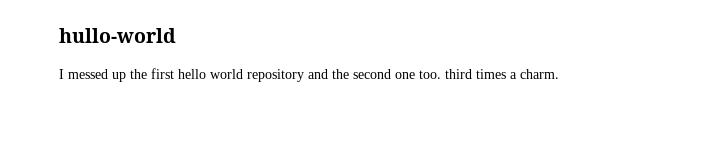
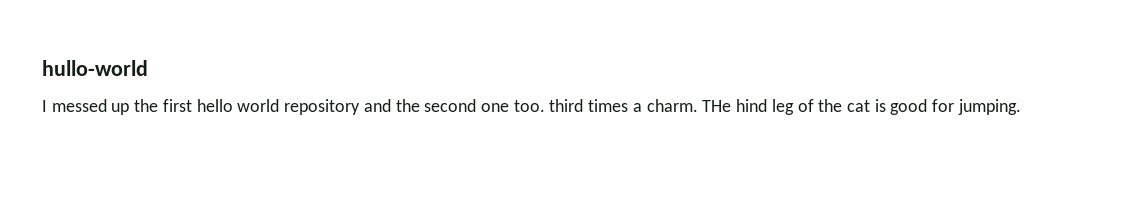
(559, 74) none -> [702,99,1021,115] THe hind leg of the cat is good for jumping.

